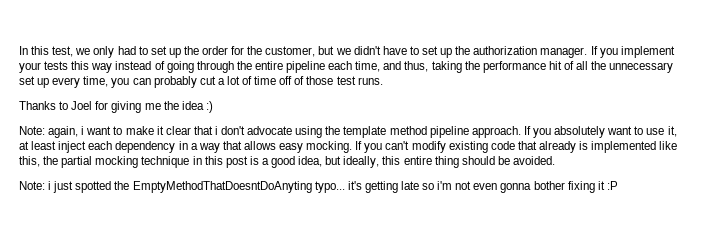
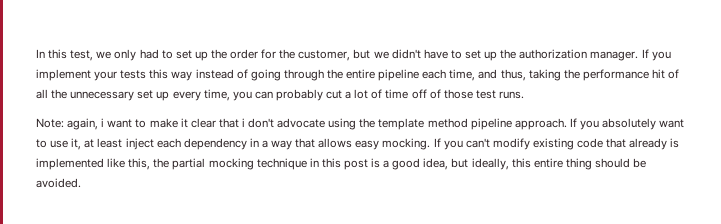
[19,101,213,113] // Thanks to Joel for giving me the idea :) -> (524, 95) none
[19,181,618,193] // Note: i just spotted the EmptyMethodThatDoesntDoAnyting typo... it's getting late so i'm not even gonna bother fixing it :P -> (81, 183) none

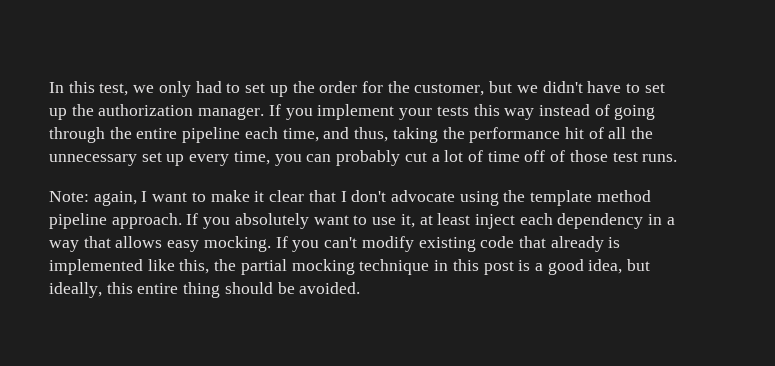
[101,118,105,127] i -> [141,191,148,202] I
[241,118,245,127] i -> [340,191,347,202] I

